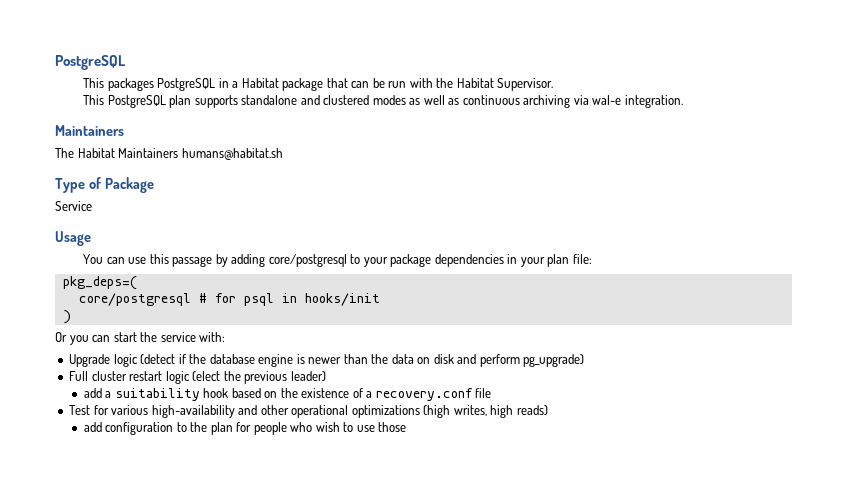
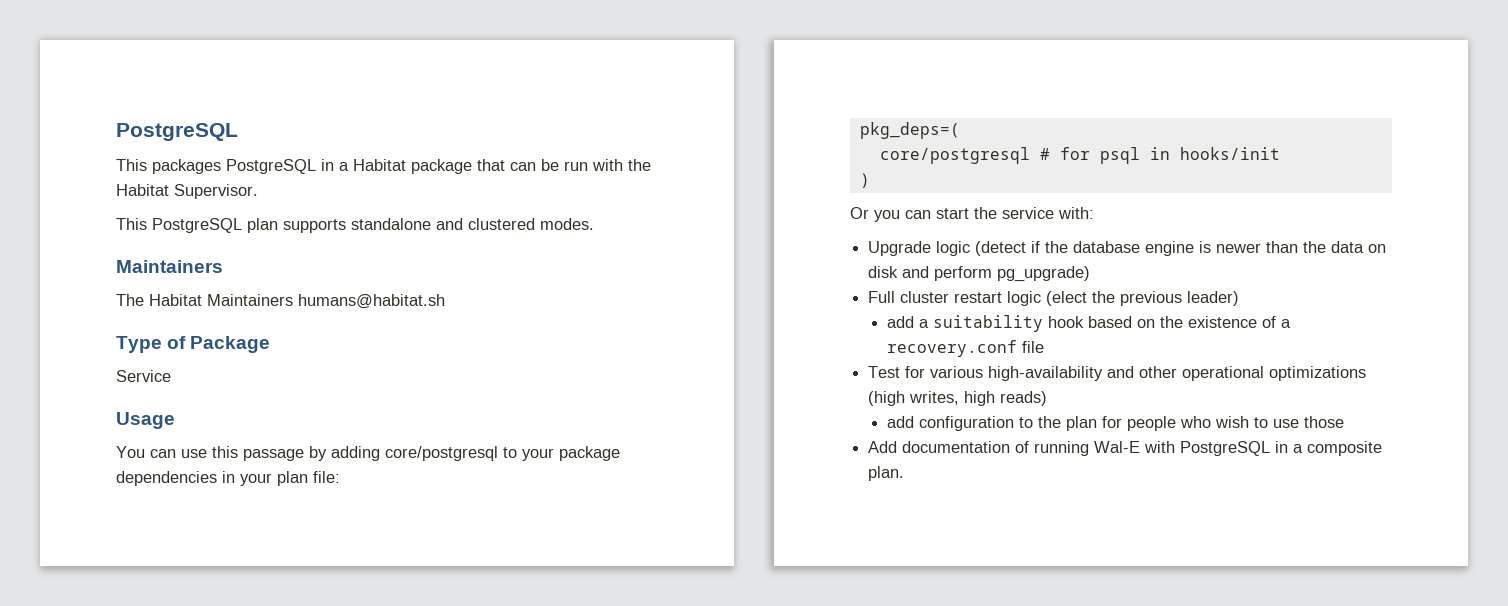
[372,95,683,108] modes as well as continuous archiving via wal-e integration. -> [540,218,594,230] modes.
(407, 427) none -> [868,441,1383,456] [868,466,905,481] // Add documentation of running Wal-E with PostgreSQL in a composite plan.

